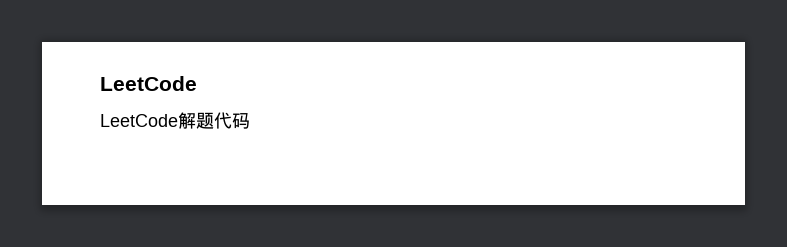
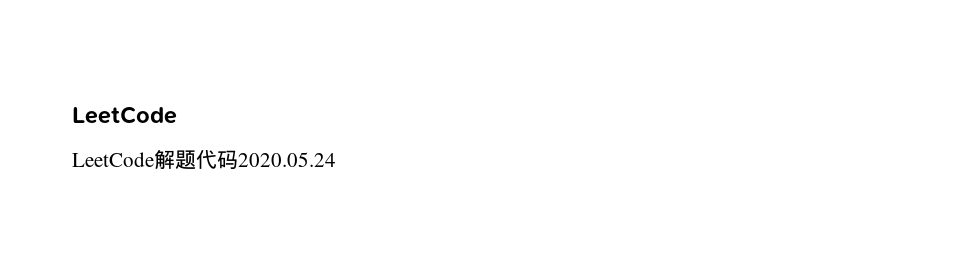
(250, 121) none -> [238,152,336,167] 2020.05.24

